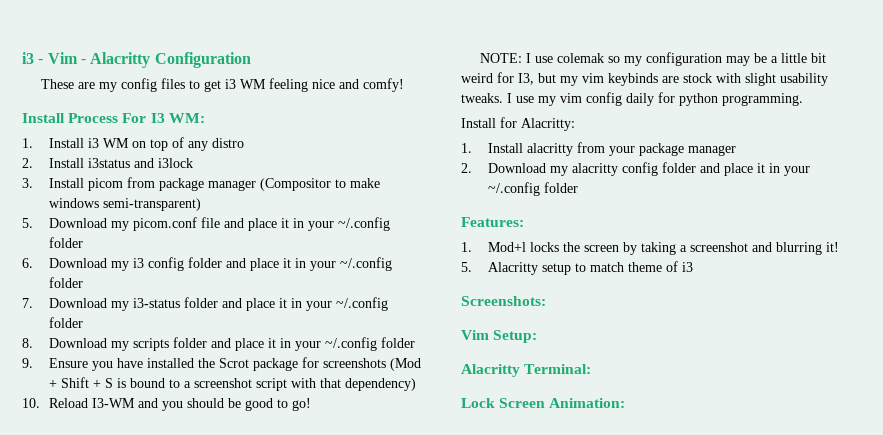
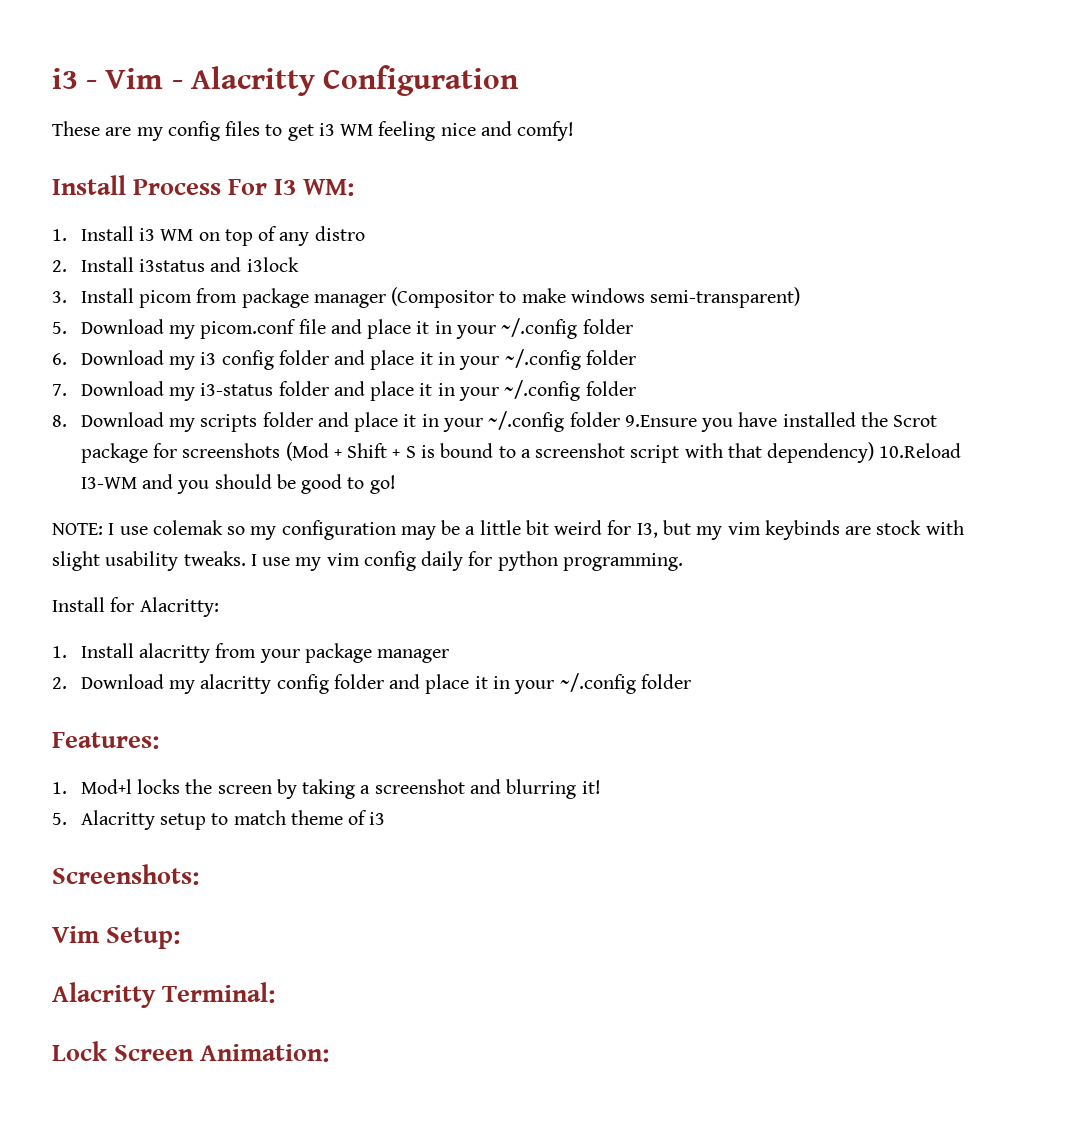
[22,358,89,368] // 9. Ensure -> [624,415,697,427] 9.Ensure
[22,398,89,408] // 10. Reload -> [879,443,962,458] 10.Reload

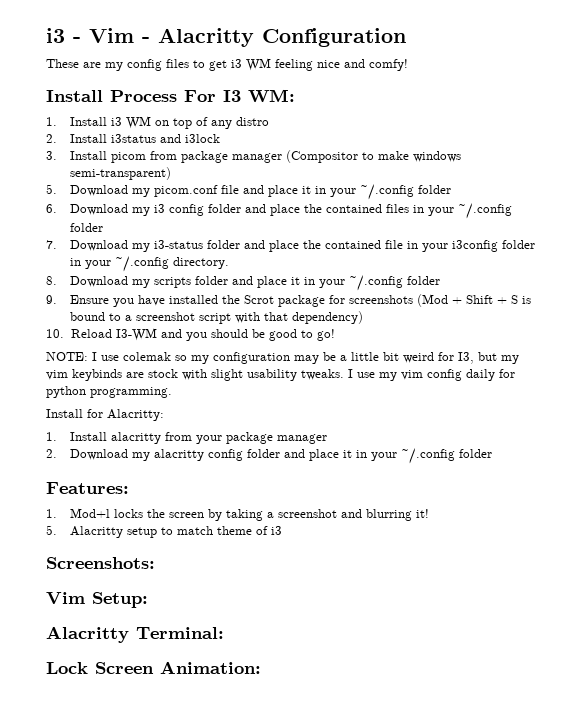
[419,352,433,365] it -> [303,204,409,213] the contained files
[419,380,636,401] it in your ~/.config folder -> [302,240,535,252] [69,256,229,272] the contained file in your i3config folder in your ~/.config directory.
[624,415,697,427] 9.Ensure -> [46,295,109,304] // 9. Ensure
[879,443,962,458] 10.Reload -> [46,329,112,338] // 10. Reload

